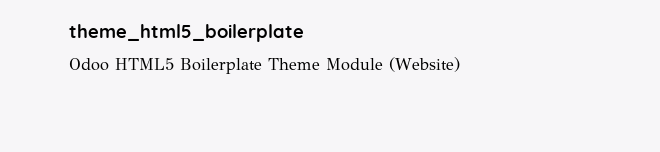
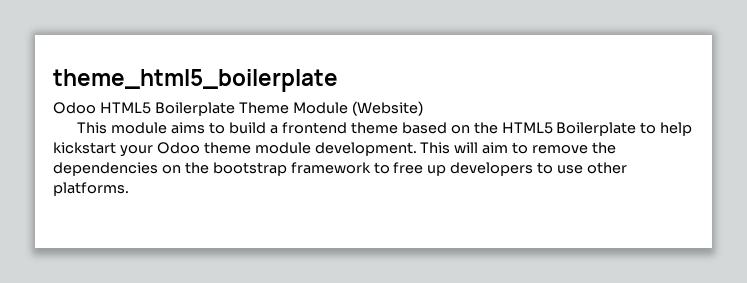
(460, 64) none -> [77,122,693,136] [53,142,617,157] [53,162,628,176] [53,182,129,196] // This module aims to build a frontend theme based on the HTML5 Boilerplate to help kickstart your Odoo theme module development. This will aim to remove the dependencies on the bootstrap framework to free up developers to use other platforms.

